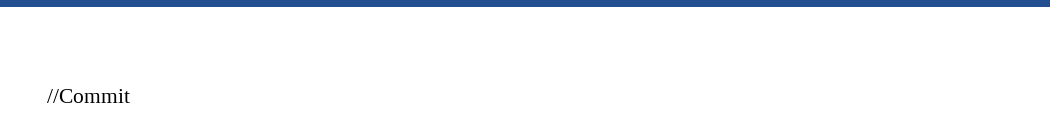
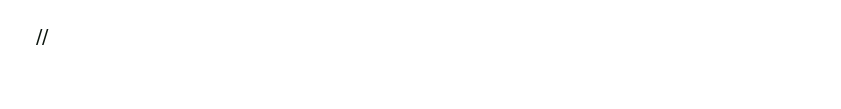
[47,89,130,103] //Commit -> [36,29,49,45] //

